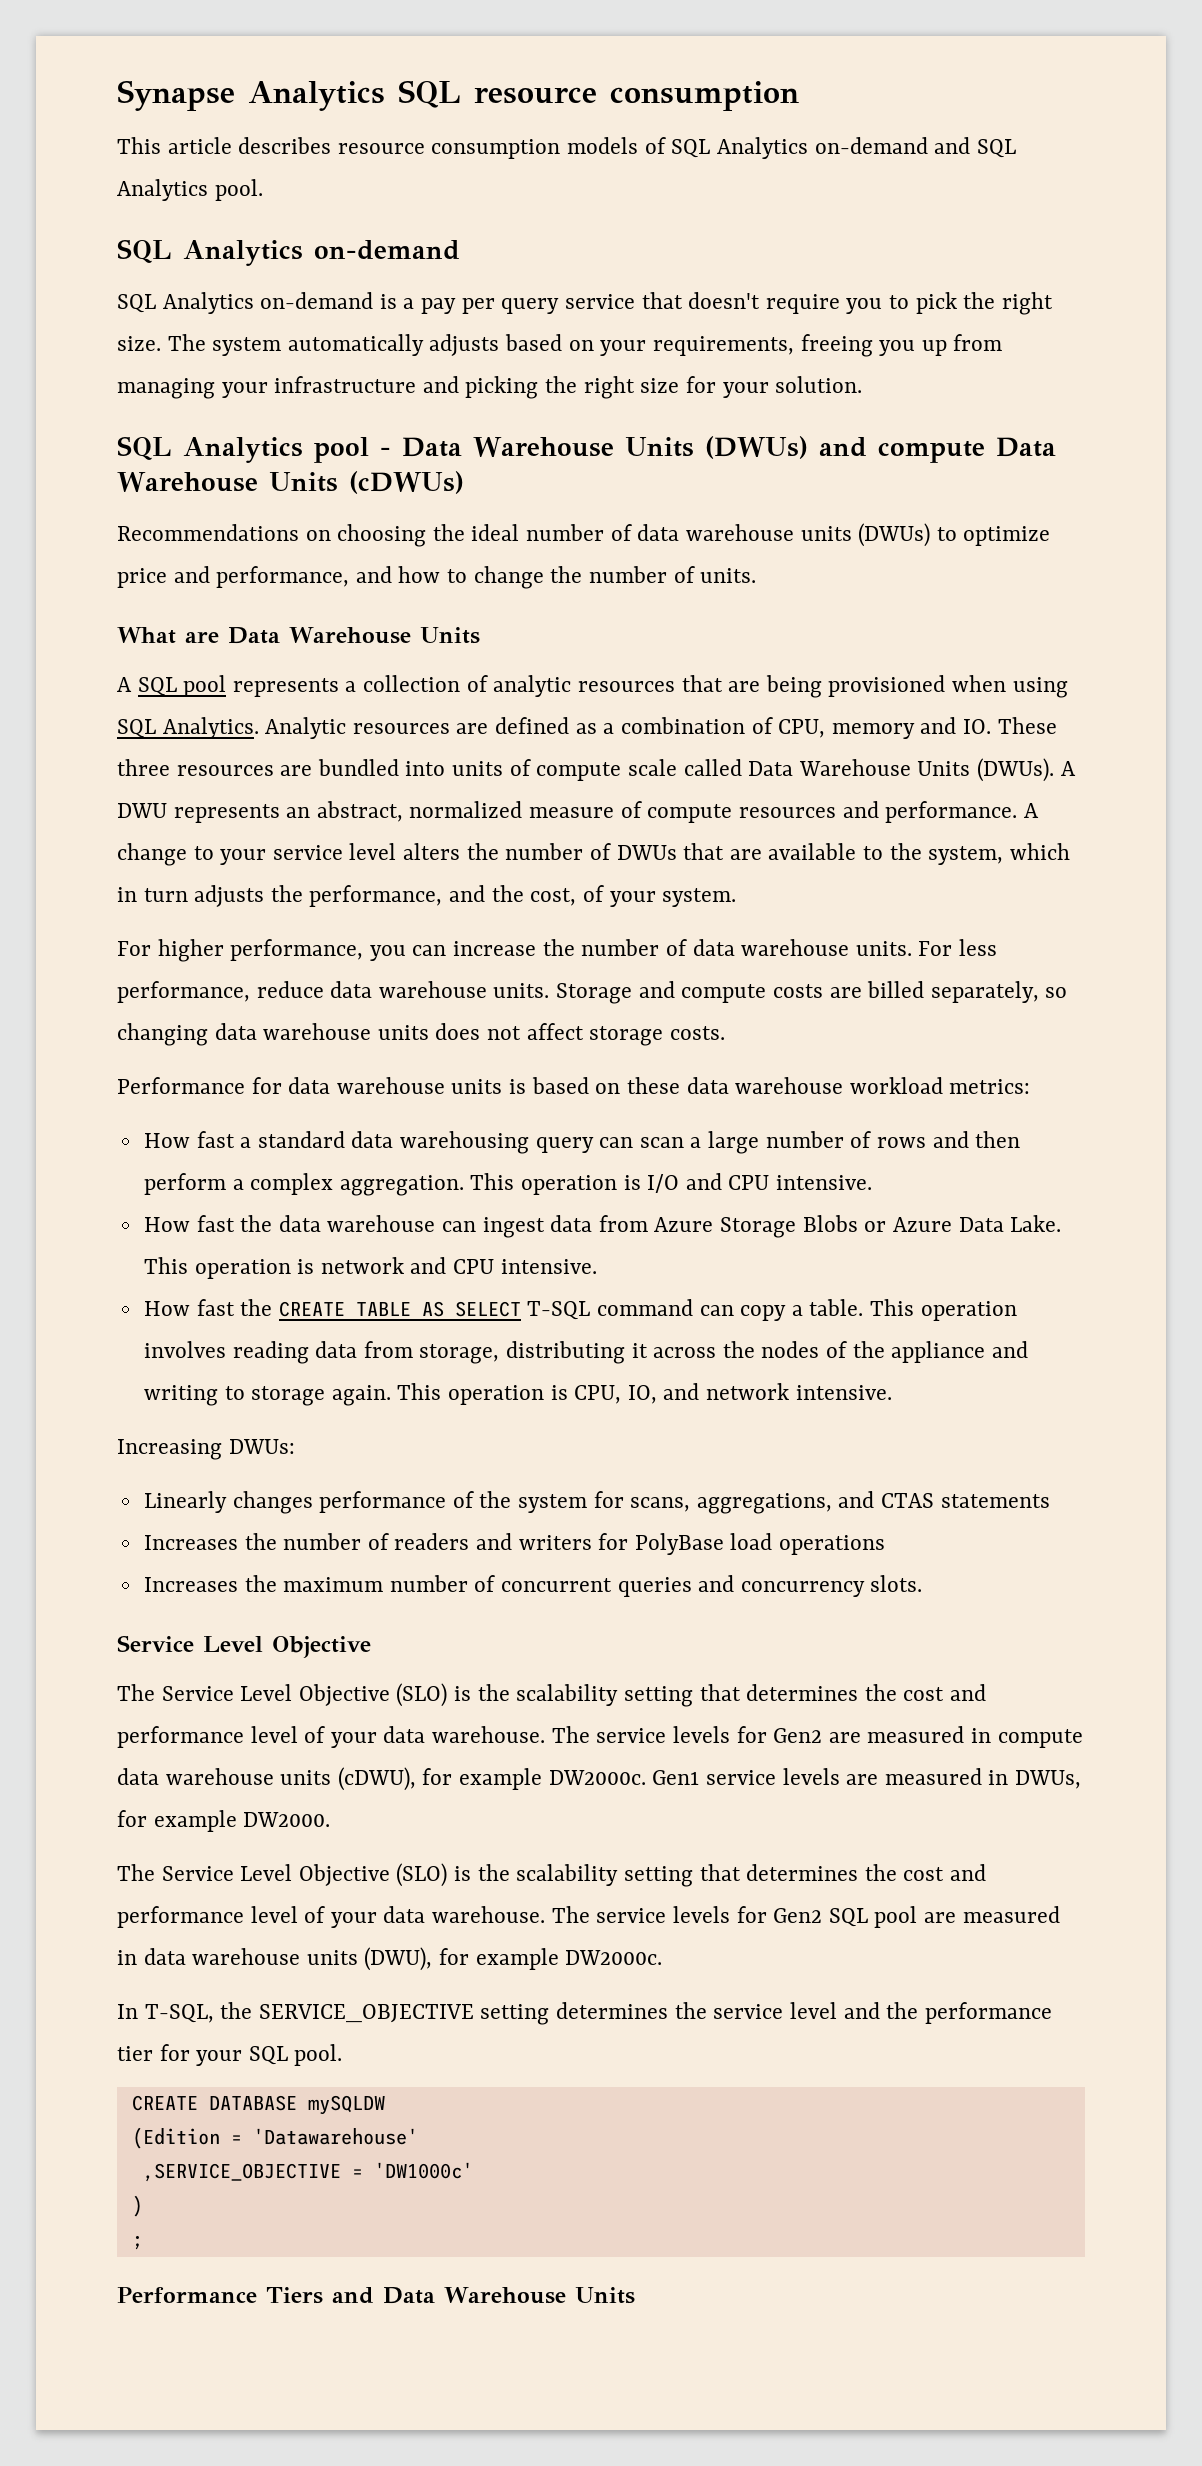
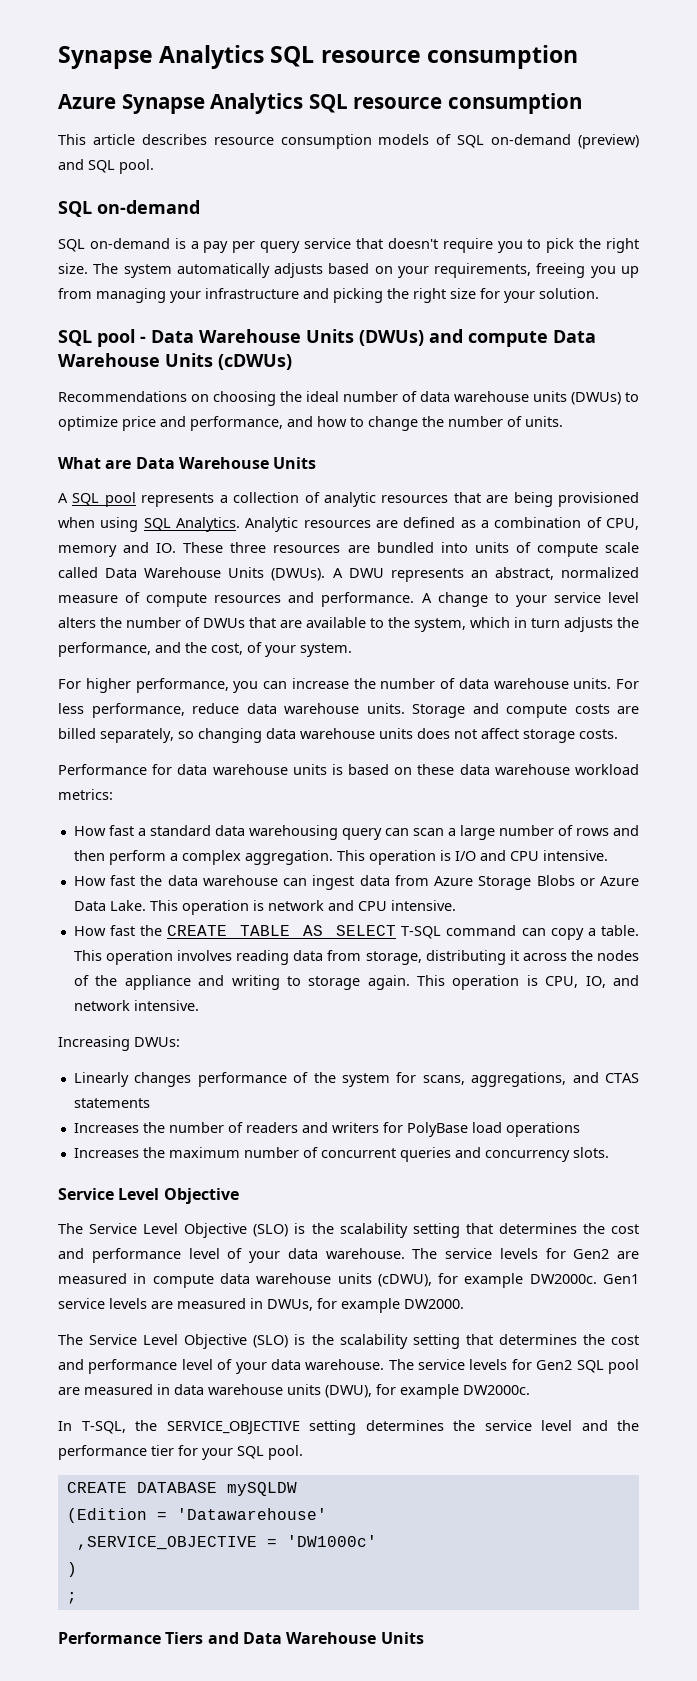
[117,80,799,111] Synapse Analytics SQL resource consumption -> [58,45,578,69] [58,93,582,114] Synapse Analytics SQL resource consumption // Azure Synapse Analytics SQL resource consumption
[716,137,928,159] Analytics on-demand -> [491,134,640,149] on-demand (preview)
[117,179,208,201] Analytics -> (115, 166) none
[183,240,303,266] Analytics -> (92, 209) none
[162,292,254,314] Analytics -> (85, 245) none
[183,437,303,463] Analytics -> (92, 338) none

